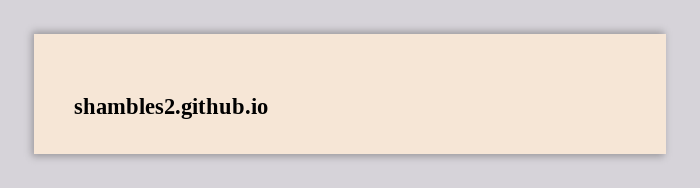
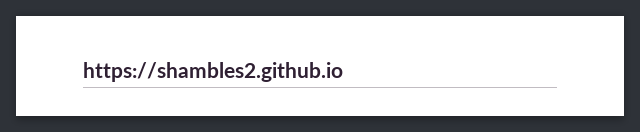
[74,98,268,119] shambles2.github.io -> [83,62,343,82] https://shambles2.github.io

